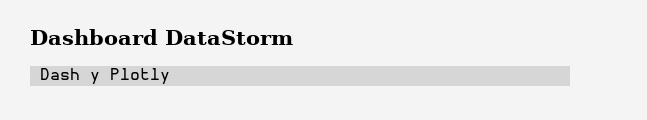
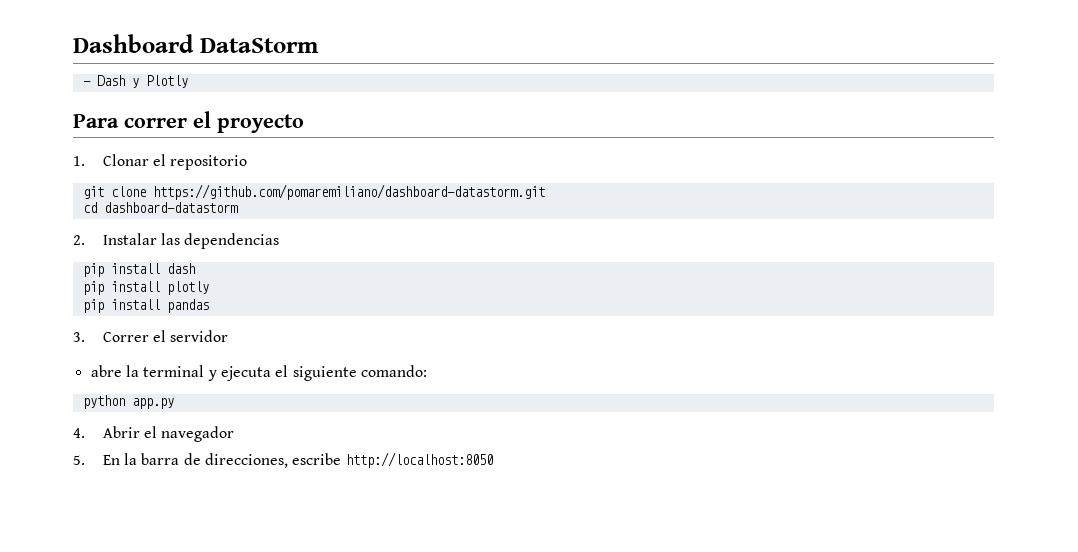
(293, 37) none -> [82,81,91,86] -
(170, 76) none -> [73,111,304,133] [73,154,248,170] [82,184,545,200] [82,202,238,213] [73,233,280,249] [82,263,195,277] [82,281,209,295] [82,299,209,313] [73,330,229,342] [90,365,427,381] [82,395,174,409] [73,426,235,442] [73,452,493,468] // Para correr el proyecto // 1. Clonar el repositorio // git clone https://github.com/pomaremiliano/dashboard-datastorm.git // cd dashboard-datastorm // 2. Instalar las dependencias // pip install dash // pip install plotly // pip install pandas // 3. Correr el servidor // abre la terminal y ejecuta el siguiente comando: // python app.py // 4. Abrir el navegador // 5. En la barra de direcciones, escribe http://localhost:8050

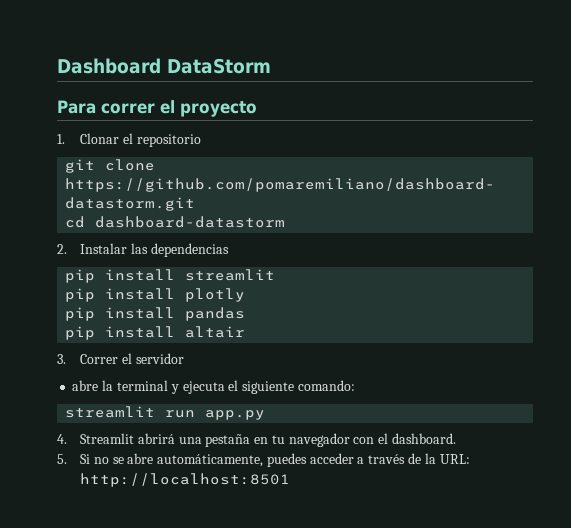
[82,75,188,88] // - Dash y Plotly -> (271, 66) none
[166,263,195,274] dash -> [185,269,276,281] streamlit
(209, 306) none -> [65,326,246,340] // pip install altair
[82,395,125,409] python -> [65,406,196,418] streamlit run
[102,426,235,442] [73,452,493,468] Abrir el navegador // 5. En la barra de direcciones, escribe http://localhost:8050 -> [79,433,456,447] [57,453,470,467] [79,473,290,487] Streamlit abrirá una pestaña en tu navegador con el dashboard. // 5. Si no se abre automáticamente, puedes acceder a través de la URL: http://localhost:8501

